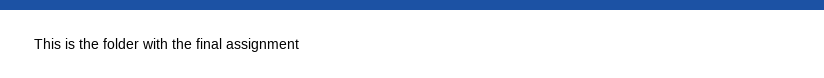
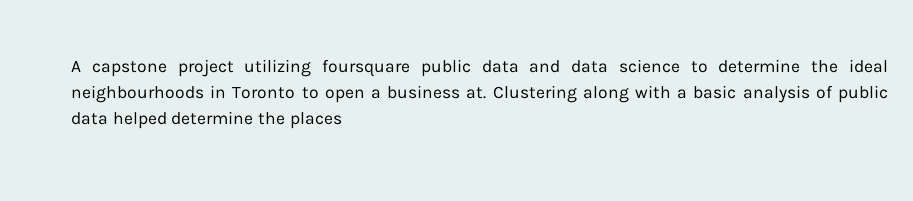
[34,38,299,52] This is the folder with the final assignment -> [71,59,888,77] [71,85,889,103] [71,111,342,129] A capstone project utilizing foursquare public data and data science to determine the ideal neighbourhoods in Toronto to open a business at. Clustering along with a basic analysis of public data helped determine the places

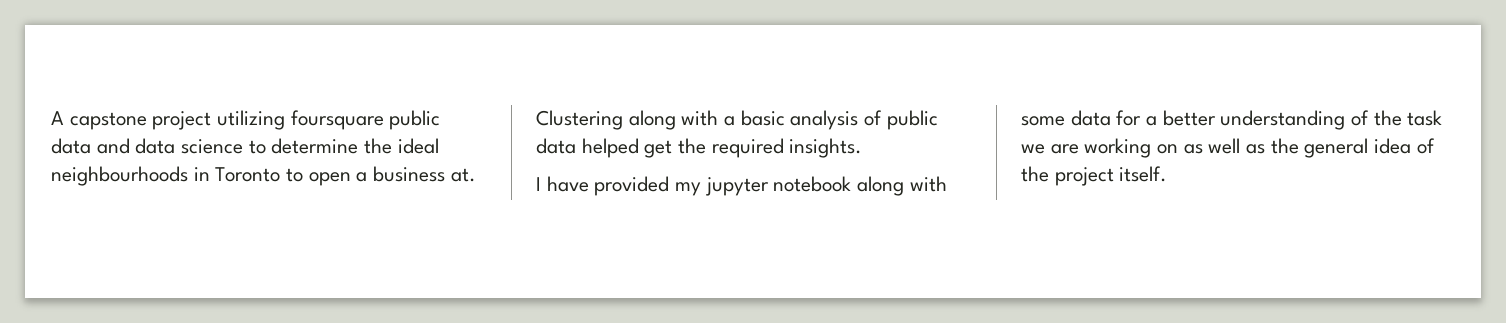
[171,111,342,129] determine the places -> [644,138,863,158] [536,176,947,196] [1021,110,1443,130] [1021,138,1435,158] [1021,166,1168,186] get the required insights. // I have provided my jupyter notebook along with some data for a better understanding of the task we are working on as well as the general idea of the project itself.

